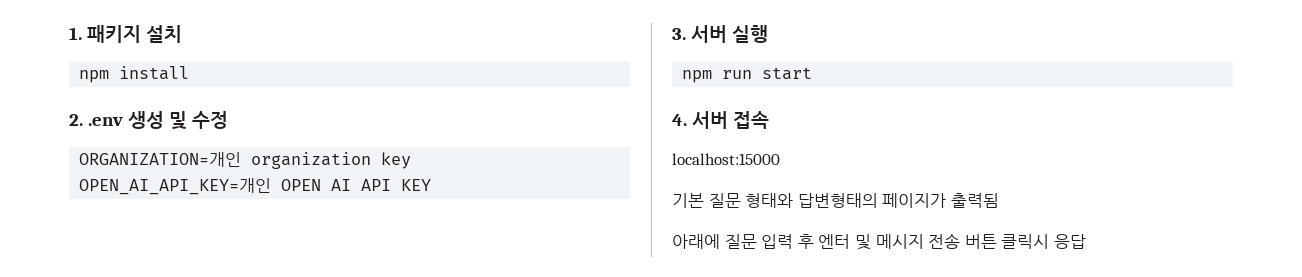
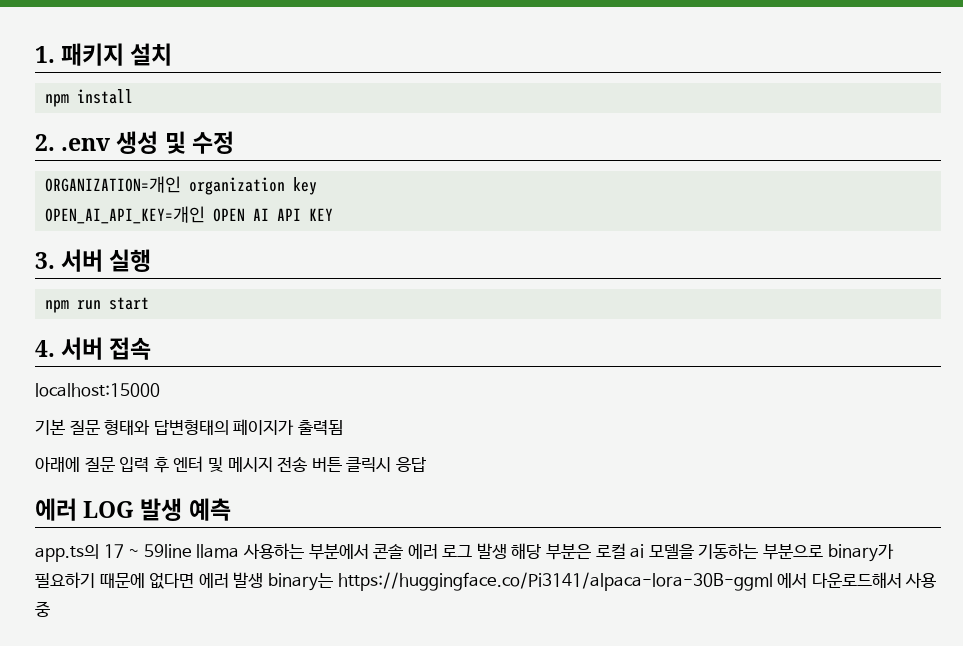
(1086, 241) none -> [35,498,231,521] [35,543,894,562] [35,572,937,591] [35,601,50,617] // 에러 LOG 발생 예측 // app.ts의 17 ~ 59line llama 사용하는 부분에서 콘솔 에러 로그 발생 해당 부분은 로컬 ai 모델을 기동하는 부분으로 binary가 필요하기 때문에 없다면 에러 발생 binary는 https://huggingface.co/Pi3141/alpaca-lora-30B-ggml 에서 다운로드해서 사용 중

